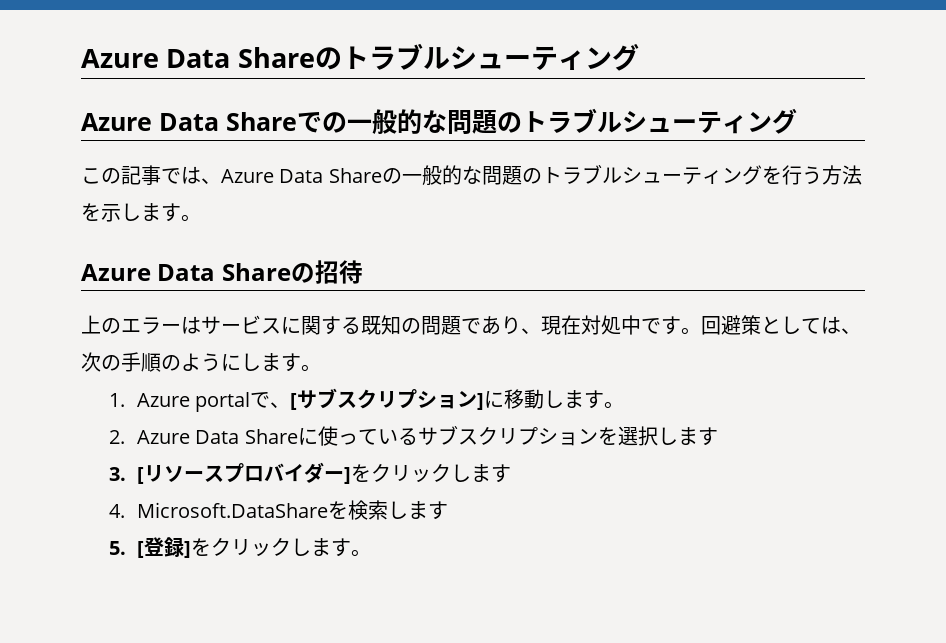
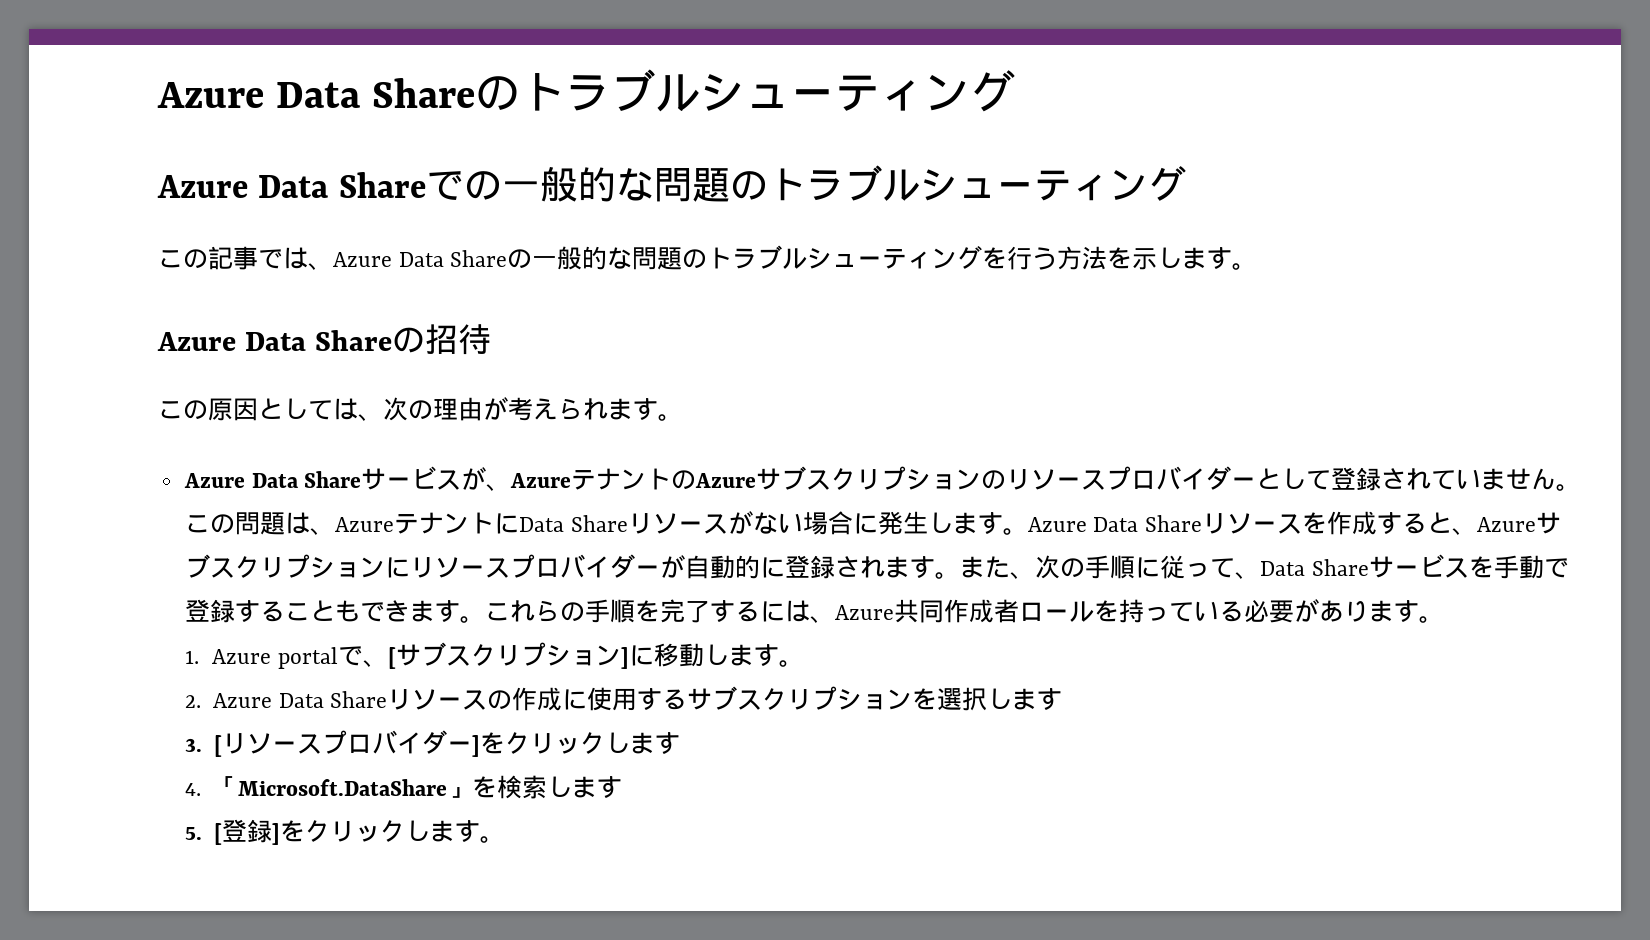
[81,315,861,335] [81,352,261,372] 上のエラーはサービスに関する既知の問題であり、現在対処中です。回避策としては、次の手順のようにし -> [158,397,683,421] [183,466,1582,491] [184,511,1561,535] [184,554,1569,579] [184,599,1369,623] この原因としては、次の理由が考えられます。 // Azure Data Shareサービスが、AzureテナントのAzureサブスクリプションのリソースプロバイダーとして登録されていません。この問題は、AzureテナントにData Shareリソースがない場合に発生します。Azure Data Shareリソースを作成すると、Azureサブスクリプションにリソースプロバイダーが自動的に登録されます。また、次の手順に従って、Data Shareサービスを手動で登録することもできます。これらの手順を完了するには、Azure共同作成者ロールを持っている必要があり
[297,426,398,446] に使ってい -> [387,687,663,711] リソースの作成に使用す
[137,502,329,518] Microsoft.DataShare -> [213,776,473,798] 「Microsoft.DataShare」

